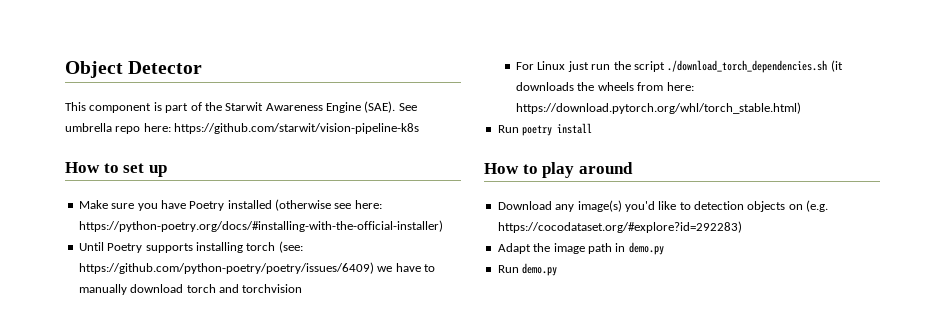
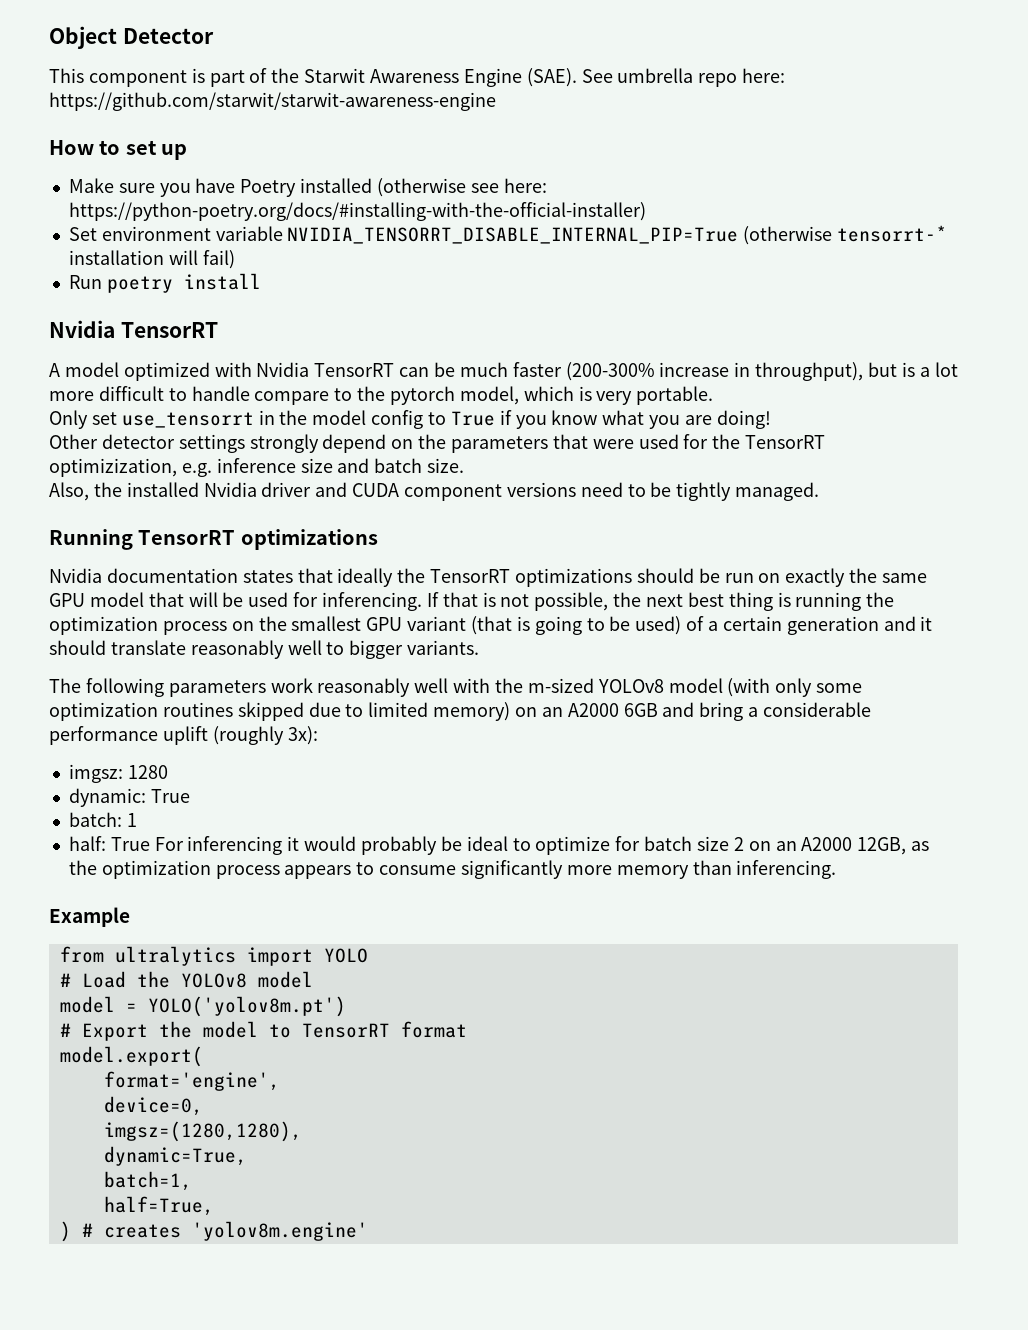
[174,123,420,134] https://github.com/starwit/vision-pipeline-k8s -> [49,92,496,111] https://github.com/starwit/starwit-awareness-engine
[78,241,303,253] [78,262,435,274] [78,284,303,295] [516,60,843,73] [516,82,694,91] [516,102,802,114] [497,123,593,136] [484,162,633,178] [497,200,829,212] [497,221,742,233] [497,242,664,255] [497,263,558,276] Until Poetry supports installing torch (see: https://github.com/python-poetry/poetry/issues/6409) we have to manually download torch and torchvision // For Linux just run the script ./download_torch_dependencies.sh (it downloads the wheels from here: https://download.pytorch.org/whl/torch_stable.html) // Run poetry install // How to play around // Download any image(s) you'd like to detection objects on (e.g. https://cocodataset.org/#explore?id=292283) // Adapt the image path in demo.py // Run demo.py -> [68,225,948,245] [68,250,235,269] [68,273,261,293] [49,320,218,338] [49,362,958,381] [49,386,714,405] [49,410,771,429] [49,434,826,453] [49,458,465,477] [49,482,820,501] [49,529,378,550] [49,568,928,587] [49,592,895,611] [49,616,933,635] [49,640,480,659] [49,678,863,697] [49,702,872,721] [49,726,318,745] [68,764,168,783] [68,788,190,807] [68,812,137,827] [68,836,930,855] [68,860,837,879] [49,907,130,927] [59,946,368,966] [59,971,313,988] [59,996,346,1017] [59,1021,467,1041] [59,1046,203,1067] [103,1071,280,1091] [103,1096,203,1116] [103,1121,302,1142] [103,1146,247,1166] [103,1171,192,1191] [103,1196,214,1216] [59,1221,368,1242] Set environment variable NVIDIA_TENSORRT_DISABLE_INTERNAL_PIP=True (otherwise tensorrt-* installation will fail) // Run poetry install // Nvidia TensorRT // A model optimized with Nvidia TensorRT can be much faster (200-300% increase in throughput), but is a lot more difficult to handle compare to the pytorch model, which is very portable. // Only set use_tensorrt in the model config to True if you know what you are doing! // Other detector settings strongly depend on the parameters that were used for the TensorRT optimizization, e.g. inference size and batch size. // Also, the installed Nvidia driver and CUDA component versions need to be tightly managed. // Running TensorRT optimizations // Nvidia documentation states that ideally the TensorRT optimizations should be run on exactly the same GPU model that will be used for inferencing. If that is not possible, the next best thing is running the optimization process on the smallest GPU variant (that is going to be used) of a certain generation and it should translate reasonably well to bigger variants. // The following parameters work reasonably well with the m-sized YOLOv8 model (with only some optimization routines skipped due to limited memory) on an A2000 6GB and bring a considerable performance uplift (roughly 3x): // imgsz: 1280 // dynamic: True // batch: 1 // half: True For inferencing it would probably be ideal to optimize for batch size 2 on an A2000 12GB, as the optimization process appears to consume significantly more memory than inferencing. // Example // from ultralytics import YOLO // # Load the YOLOv8 model // model = YOLO('yolov8m.pt') // # Export the model to TensorRT format // model.export( // format='engine', // device=0, // imgsz=(1280,1280), // dynamic=True, // batch=1, // half=True, // ) # creates 'yolov8m.engine'

